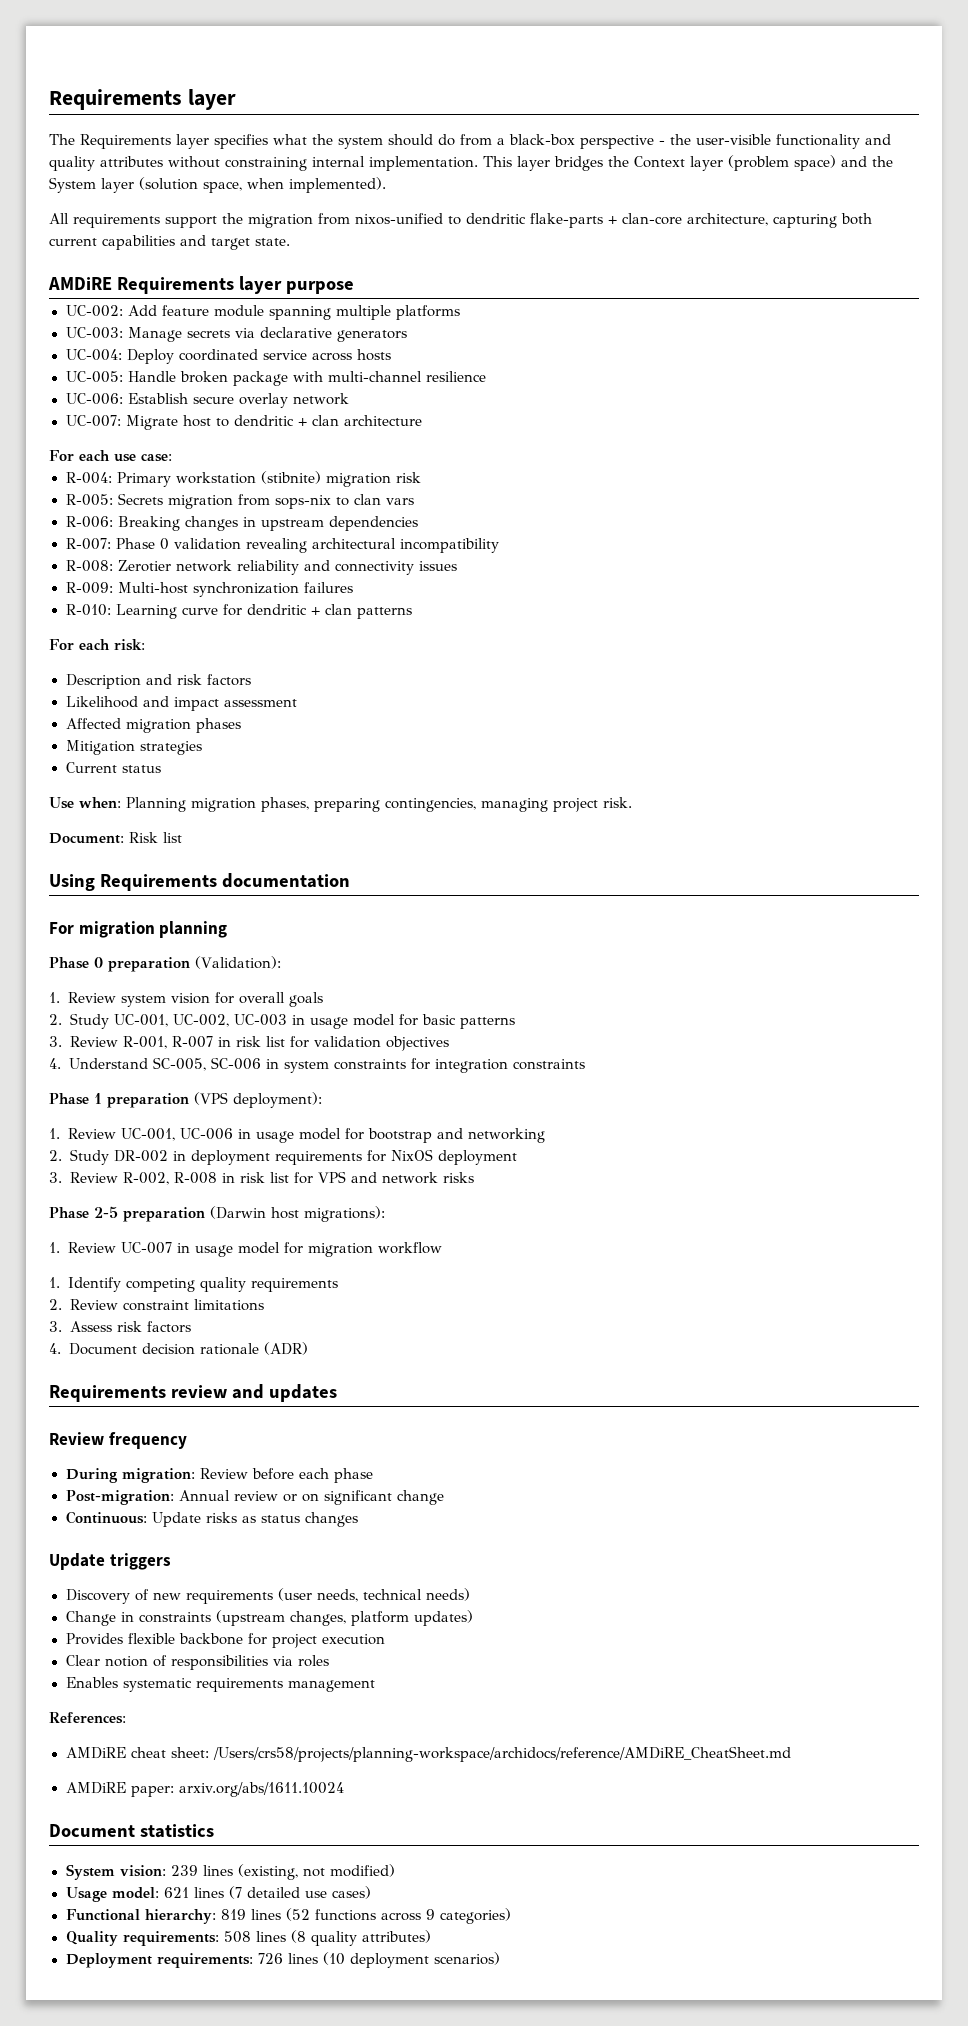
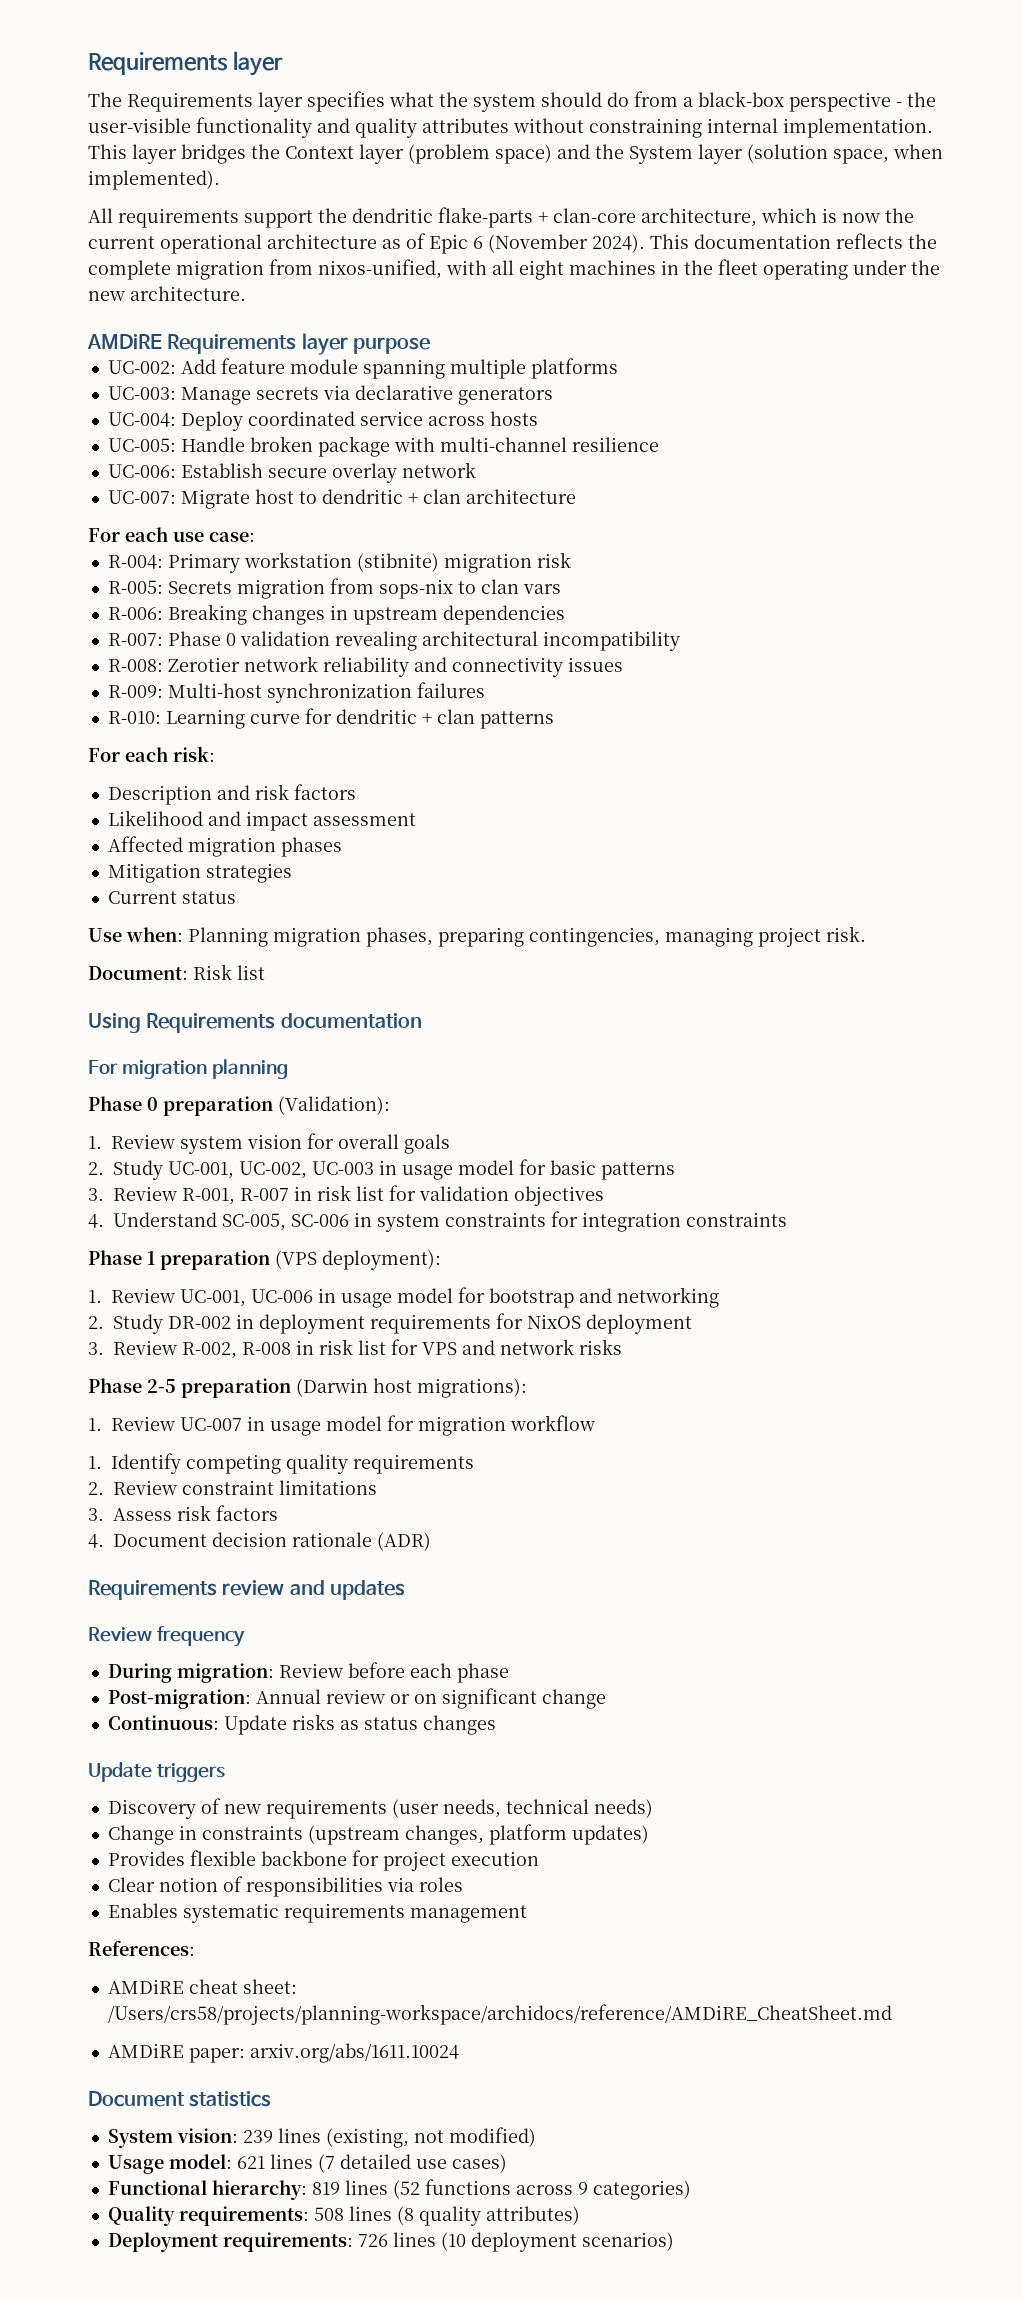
[248,213,461,228] migration from nixos-unified to -> (347, 215) none
[773,213,872,228] [49,235,290,250] capturing both current capabilities and target state. -> [761,208,914,223] [88,233,937,254] [88,259,940,280] [88,286,246,301] which is now the current operational architecture as of Epic 6 (November 2024). This documentation reflects the complete migration from nixos-unified, with all eight machines in the fleet operating under the new architecture.

